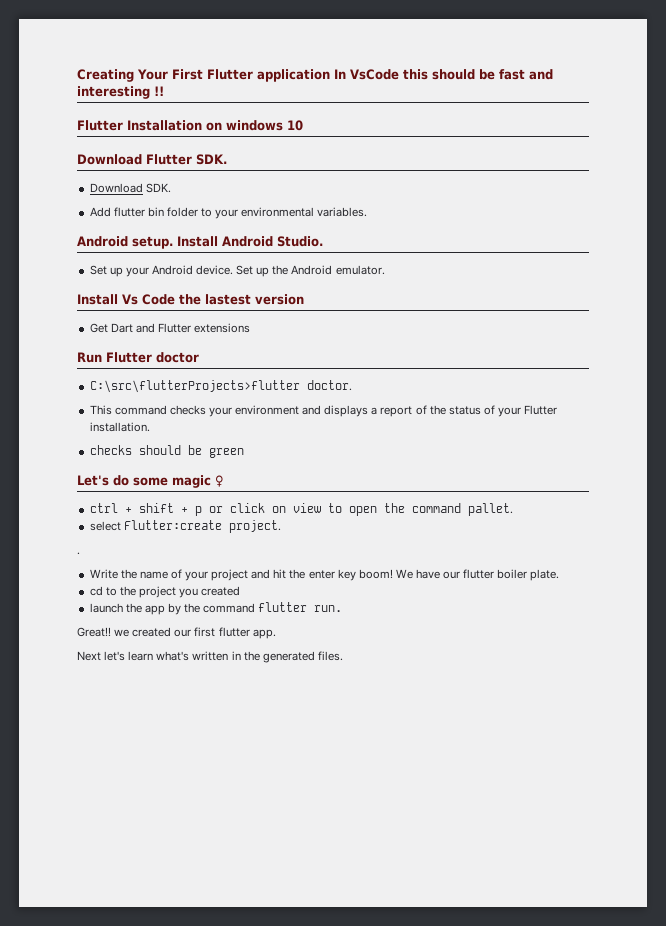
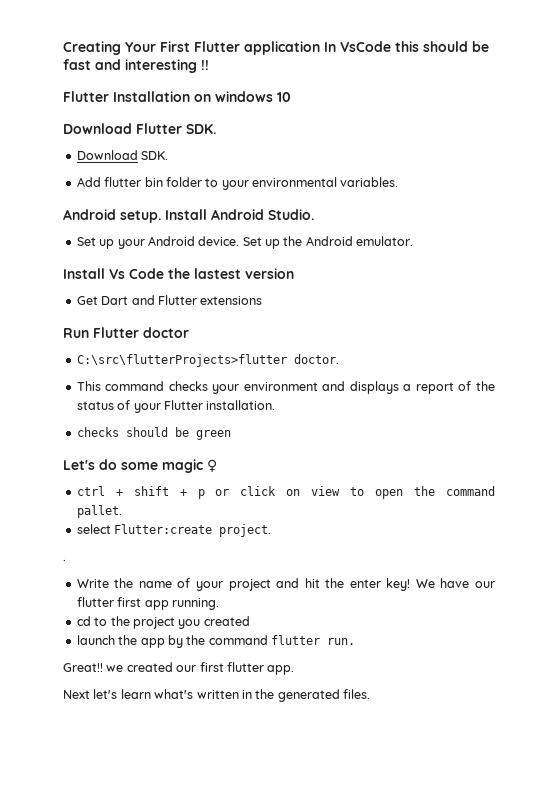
[337,569,393,581] key boom! -> [386,578,411,591] key!
[497,569,560,581] boiler plate. -> [117,597,219,610] first app running.

